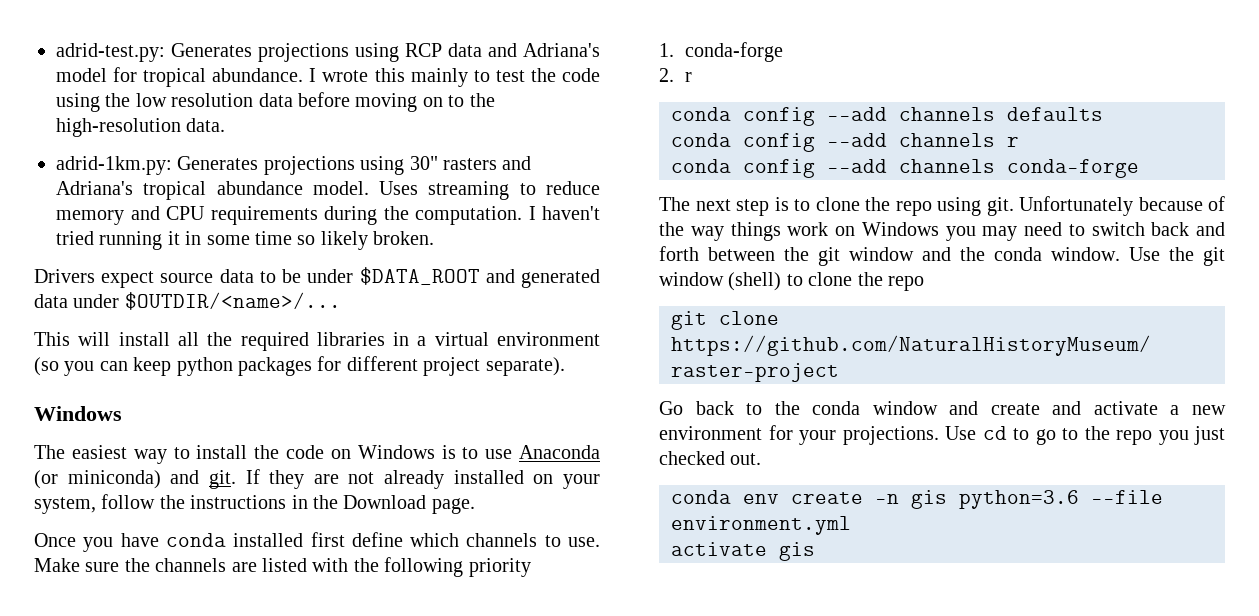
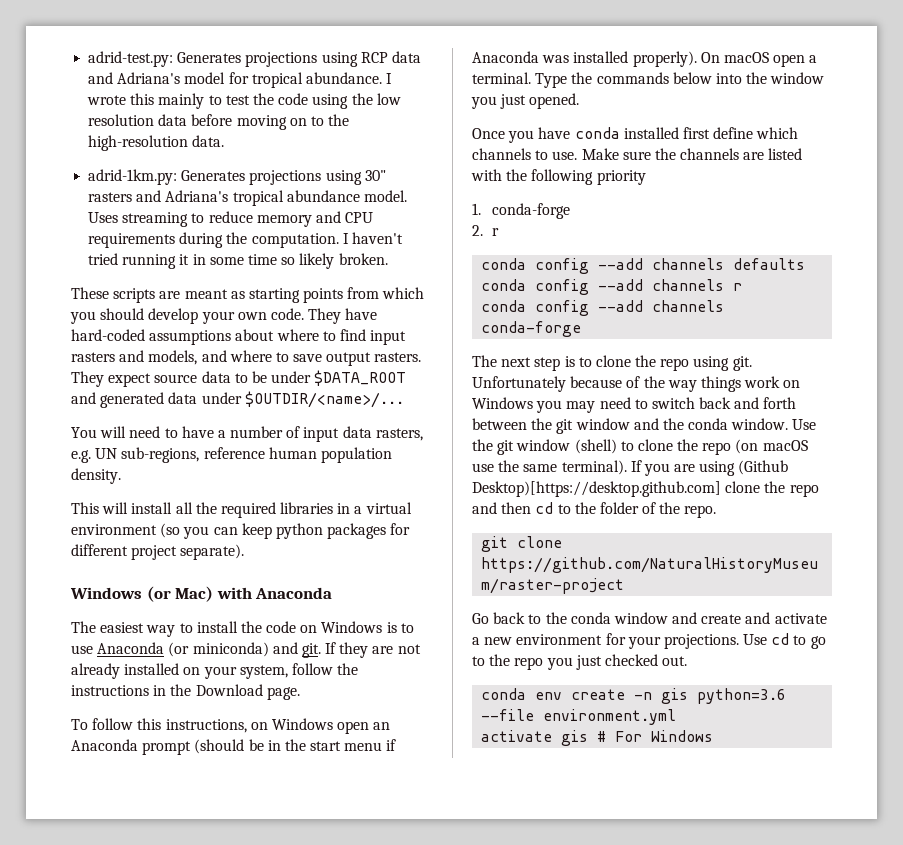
[34,269,95,283] Drivers -> [71,287,425,303] [70,308,378,324] [71,329,407,345] [71,350,422,366] [71,371,104,387] These scripts are meant as starting points from which you should develop your own code. They have hard-coded assumptions about where to find input rasters and models, and where to save output rasters. They
(341, 301) none -> [71,426,423,442] [71,447,392,463] [71,468,121,484] // You will need to have a number of input data rasters, e.g. UN sub-regions, reference human population density.
(122, 413) none -> [146,586,333,602] (or Mac) with Anaconda
(475, 506) none -> [71,718,391,734] [71,739,397,755] [472,51,818,67] [472,72,825,88] [471,93,580,109] // To follow this instructions, on Windows open an Anaconda prompt (should be in the start menu if Anaconda was installed properly). On macOS open a terminal. Type the commands below into the window you just opened.
(924, 283) none -> [735,439,808,454] [472,460,789,476] [472,481,819,497] [472,502,717,518] (on macOS use the same terminal). If you are using (Github Desktop)[https://desktop.github.com] clone the repo and then cd to the folder of the repo.
(815, 551) none -> [597,730,714,742] # For Windows

